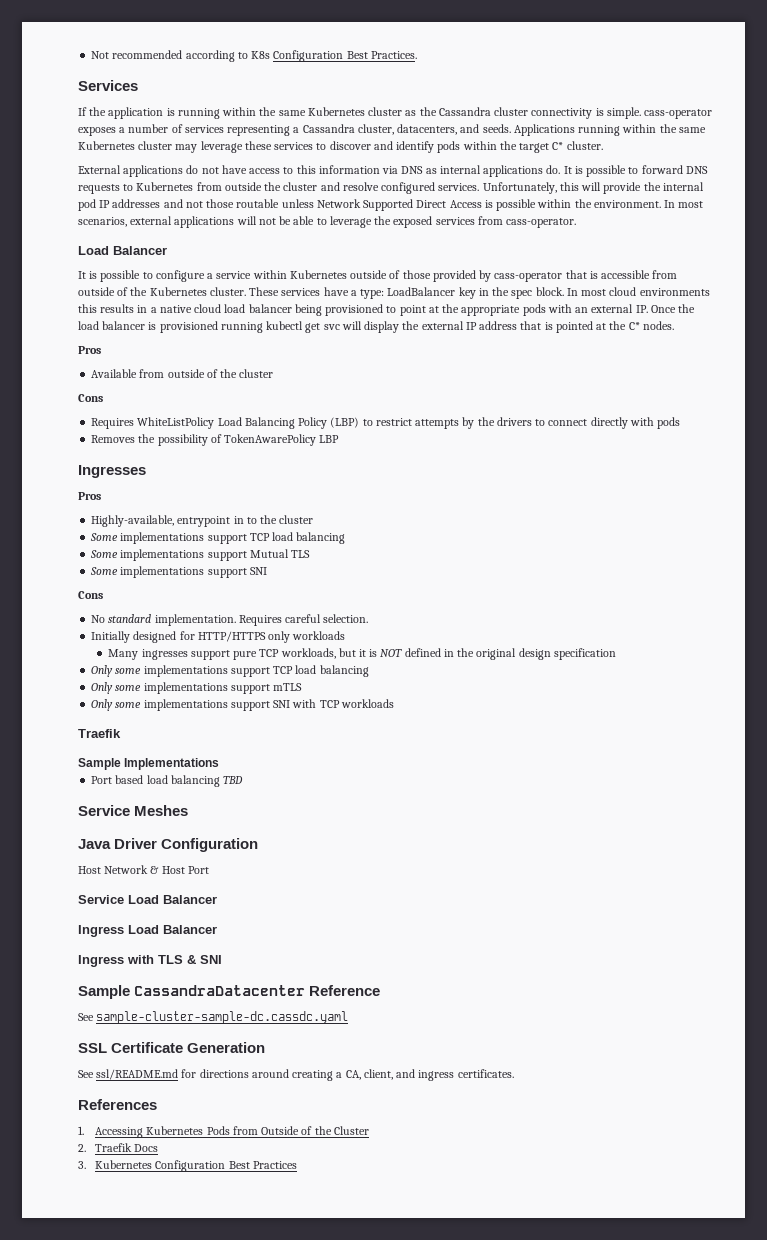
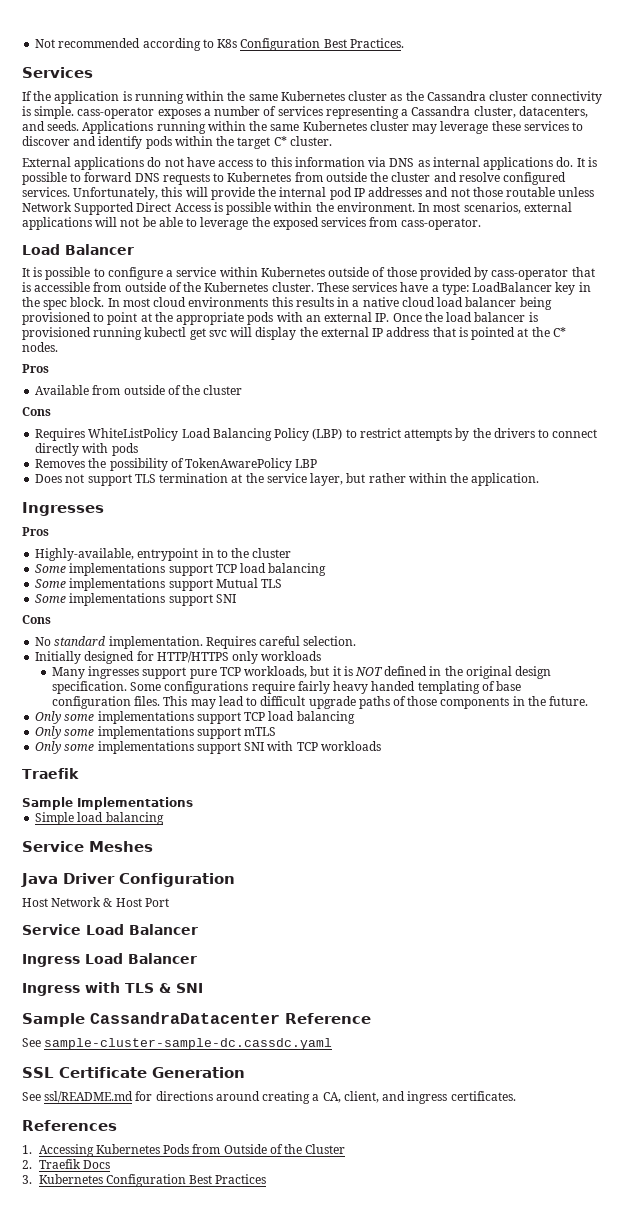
(340, 439) none -> [35,473,540,486] // Does not support TLS termination at the service layer, but rather within the application.
[553,648,616,660] specification -> [51,681,521,694] [51,696,589,709] specification. Some configurations require fairly heavy handed templating of base configuration files. This may lead to difficult upgrade paths of those components in the future.
[91,775,244,787] Port based load balancing TBD -> [35,812,164,825] Simple load balancing

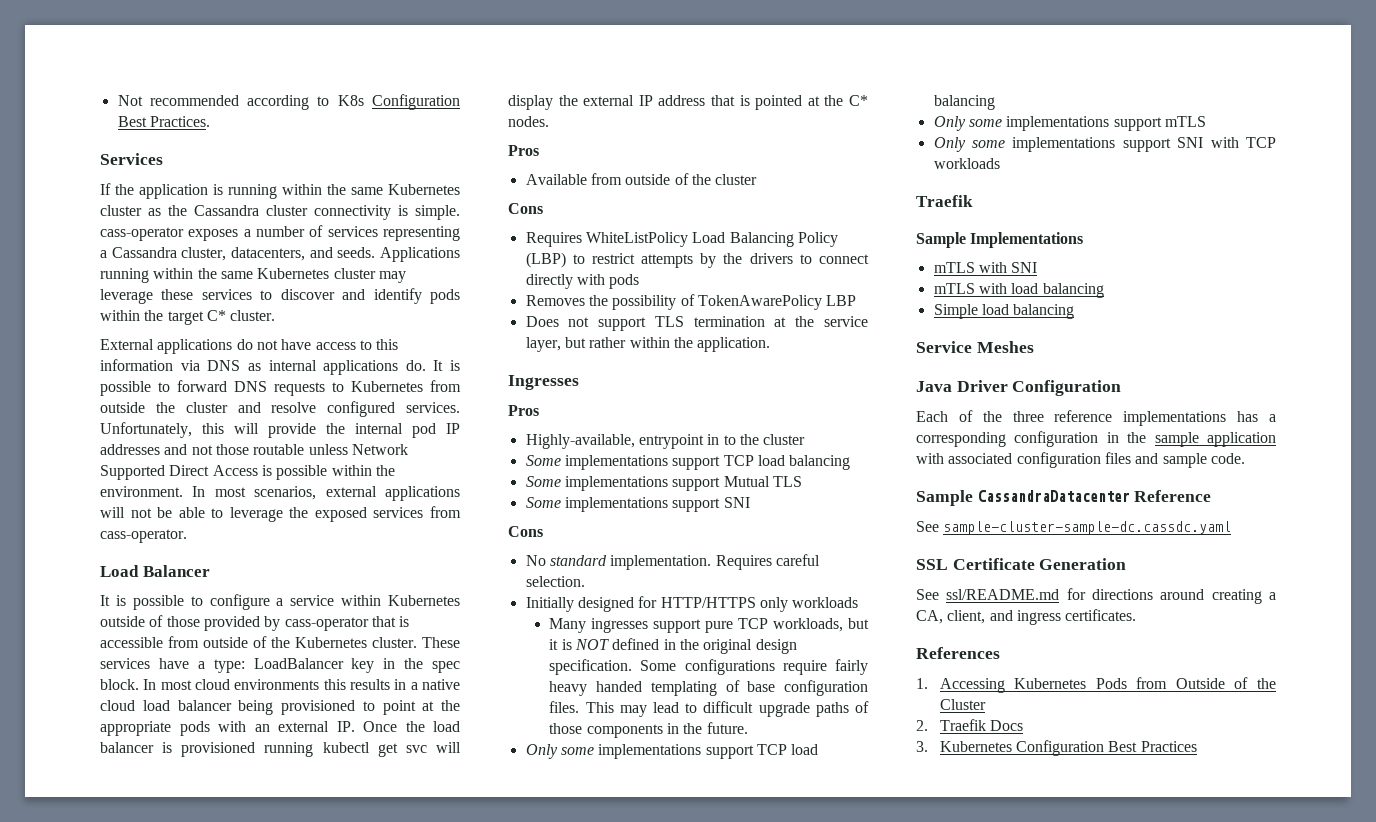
(193, 803) none -> [933,262,1038,273] [933,283,1104,298] // mTLS with SNI // mTLS with load balancing
[22,897,169,907] [22,924,198,935] [22,953,197,967] [22,982,203,996] Host Network & Host Port // Service Load Balancer // Ingress Load Balancer // Ingress with TLS & SNI -> [916,410,1276,426] [916,431,1276,447] [916,452,1245,468] Each of the three reference implementations has a corresponding configuration in the sample application with associated configuration files and sample code.

